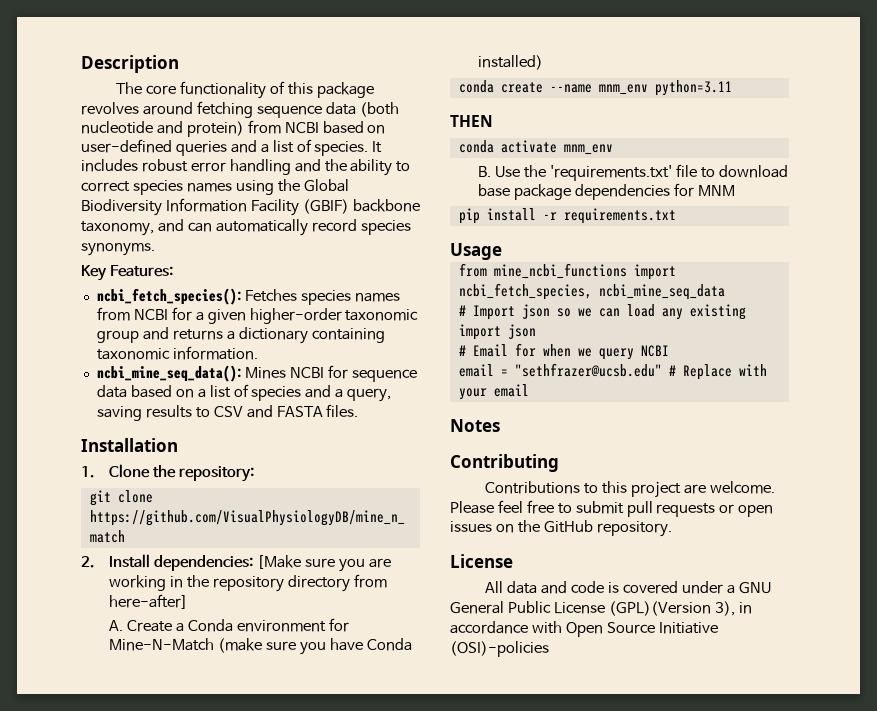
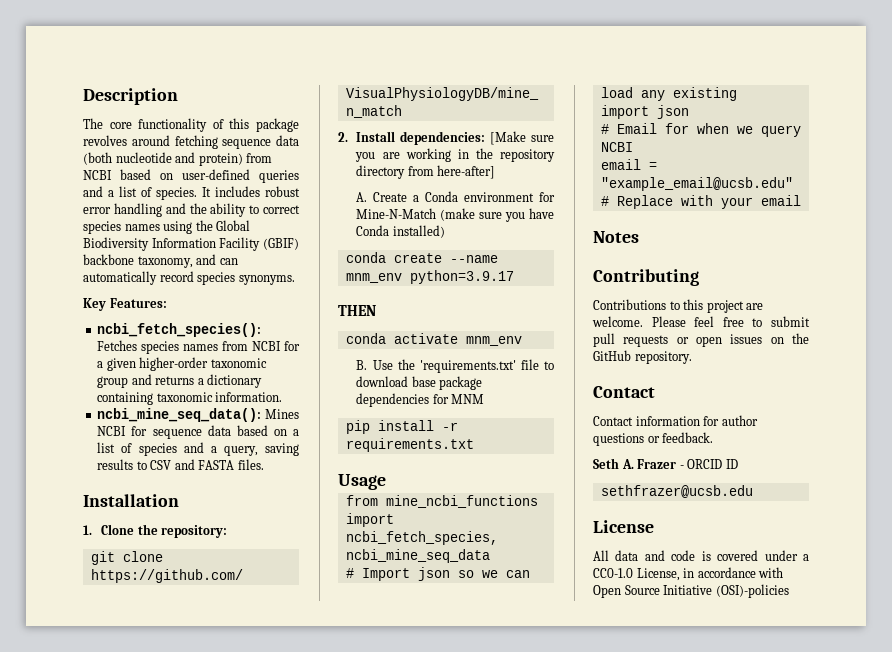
[654,80,732,96] python=3.11 -> [409,270,514,284] python=3.9.17
[514,363,662,377] "sethfrazer@ucsb.edu" -> [600,177,793,191] "example_email@ucsb.edu"
(672, 529) none -> [593,386,655,398] [593,415,758,426] [593,432,714,446] [593,458,738,469] [600,485,753,498] // Contact // Contact information for author questions or feedback. // Seth A. Frazer - ORCID ID // sethfrazer@ucsb.edu
[738,582,771,594] [450,601,735,616] GNU General Public License (GPL)(Version 3), -> [593,568,680,581] CC0-1.0 License,

